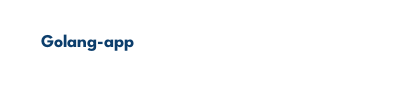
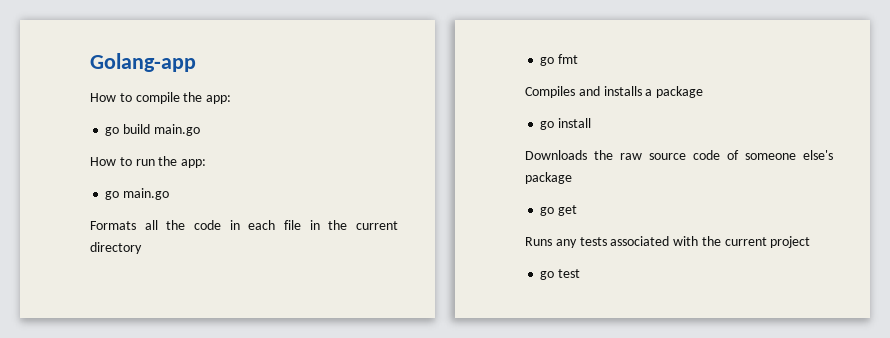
(134, 42) none -> [90,92,232,104] [105,124,200,136] [90,156,207,168] [105,188,170,200] [90,220,398,230] [90,242,142,254] [540,54,579,66] [525,86,704,98] [540,118,592,130] [525,150,833,160] [525,172,572,184] [540,205,578,216] [525,236,811,248] [540,269,581,280] // How to compile the app: // go build main.go // How to run the app: // go main.go // Formats all the code in each file in the current directory // go fmt // Compiles and installs a package // go install // Downloads the raw source code of someone else's package // go get // Runs any tests associated with the current project // go test

